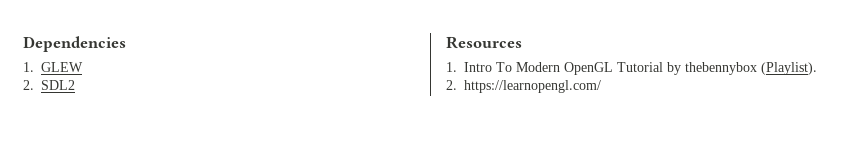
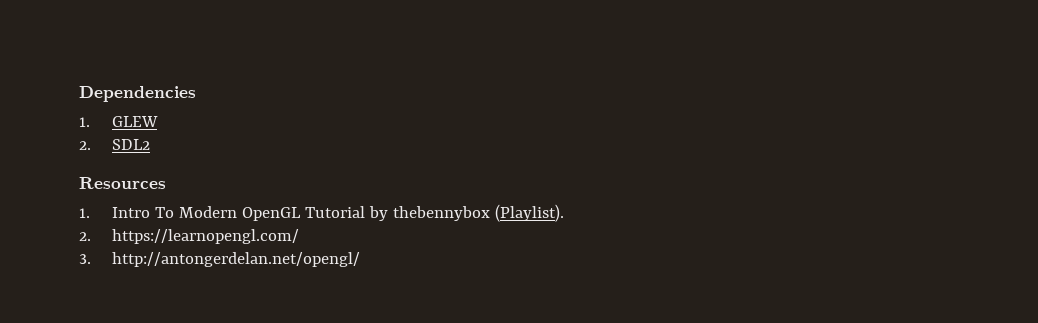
(601, 86) none -> [79,252,360,267] // 3. http://antongerdelan.net/opengl/

